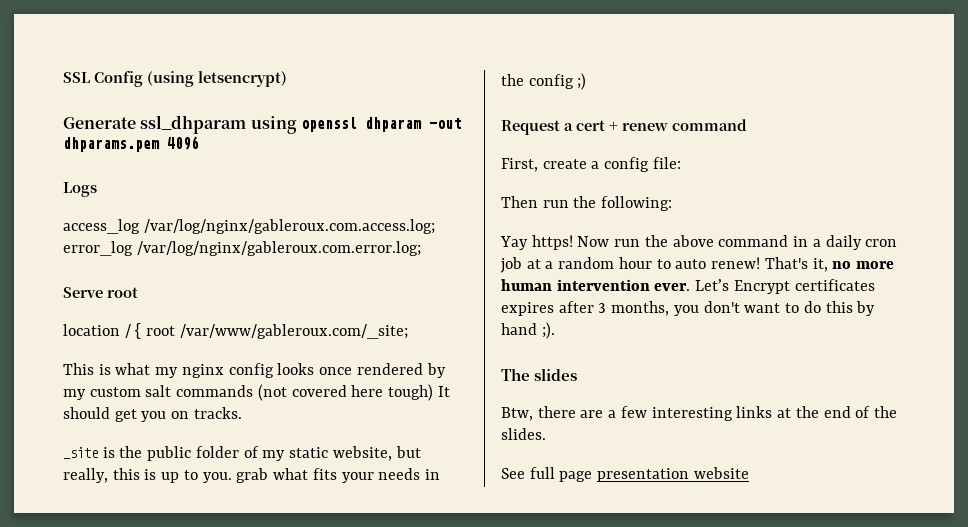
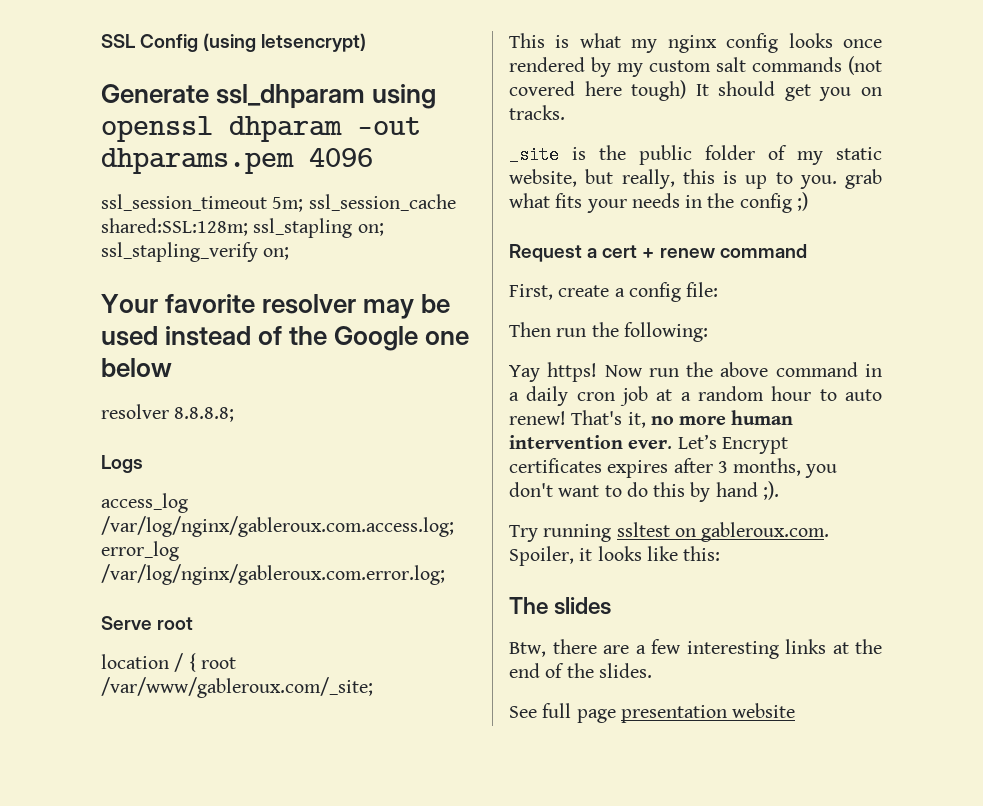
(199, 143) none -> [101,194,456,212] [101,218,384,238] [101,242,290,262] [101,294,451,319] [101,326,470,351] [101,358,172,377] [101,404,235,422] // ssl_session_timeout 5m; ssl_session_cache shared:SSL:128m; ssl_stapling on; ssl_stapling_verify on; // Your favorite resolver may be used instead of the Google one below // resolver 8.8.8.8;
(555, 330) none -> [509,522,830,542] [509,546,721,566] // Try running ssltest on gableroux.com. Spoiler, it looks like this:

